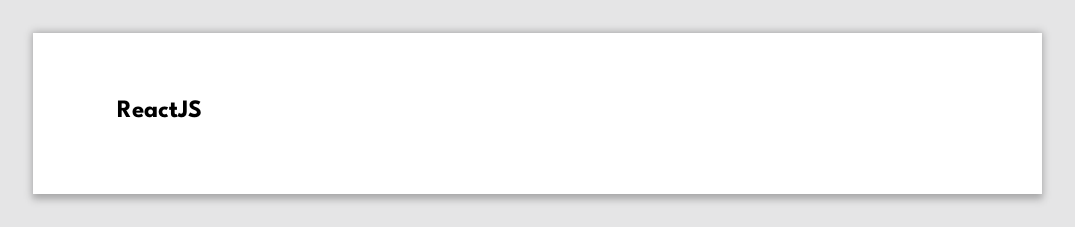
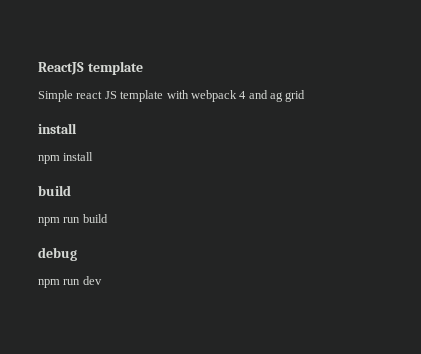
(202, 109) none -> [87,61,143,75] [38,90,306,102] [38,123,77,134] [38,152,94,164] [38,185,71,196] [38,214,108,226] [38,247,77,261] [38,276,102,288] template // Simple react JS template with webpack 4 and ag grid // install // npm install // build // npm run build // debug // npm run dev

